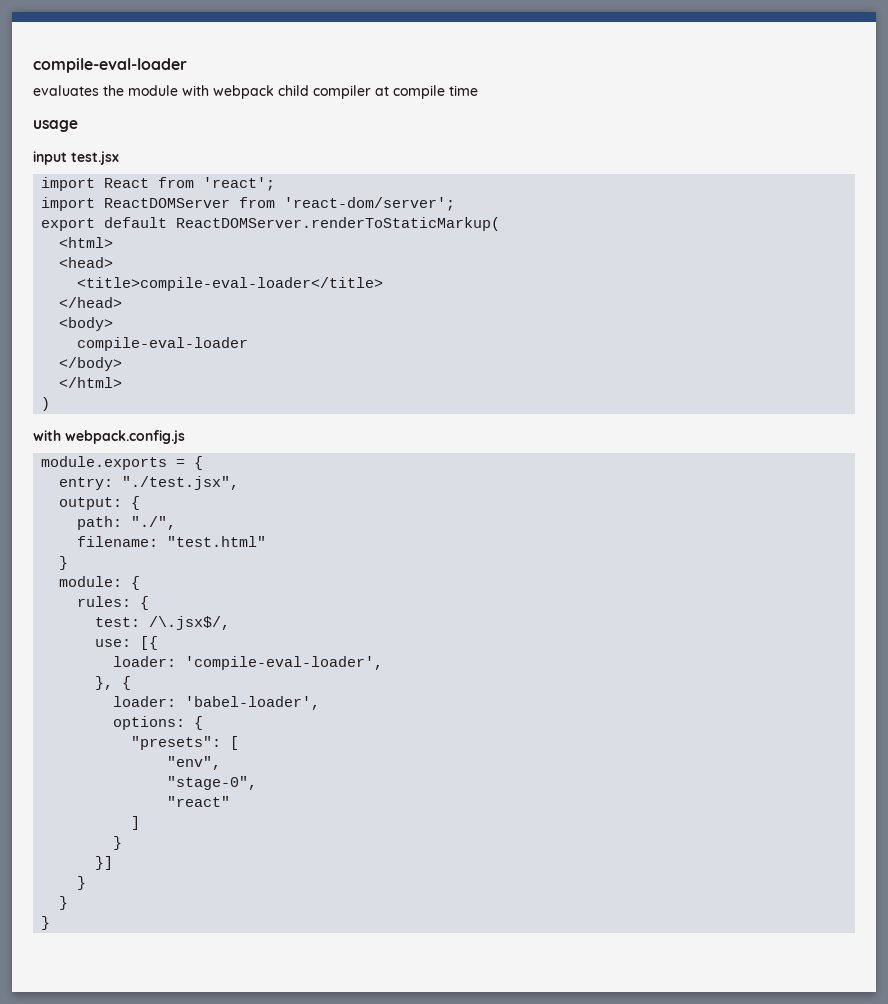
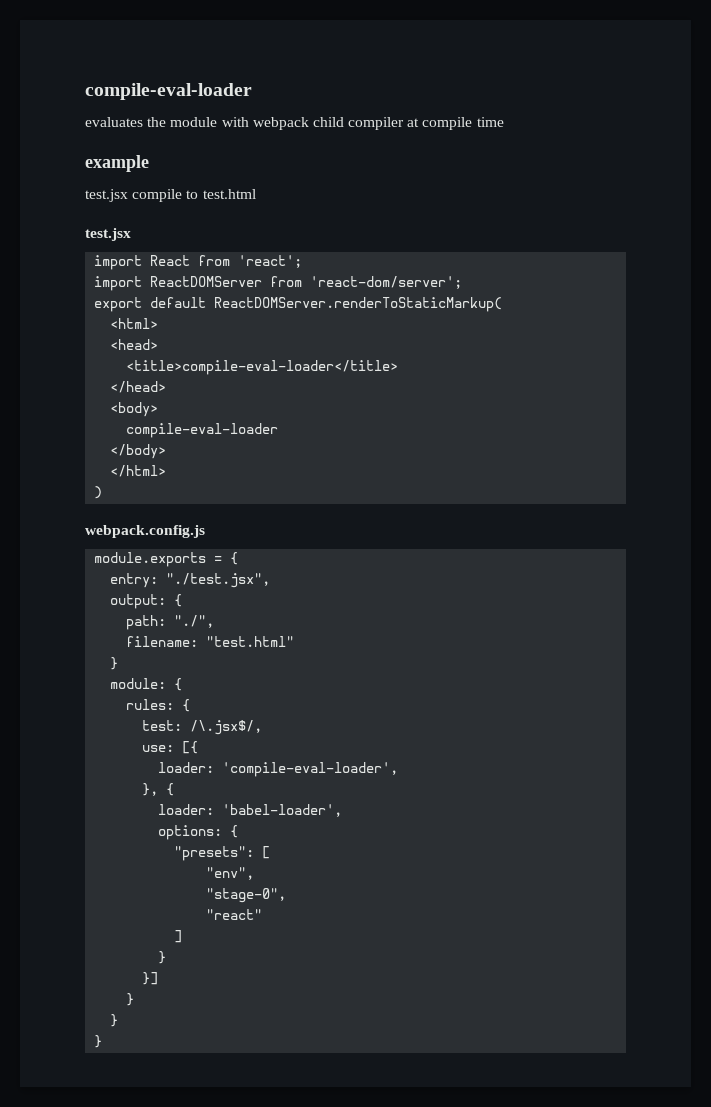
[33,120,78,132] [33,151,67,165] usage // input -> [85,155,149,172] [85,189,256,202] example // test.jsx compile to test.html //
[33,430,61,441] with -> (103, 492) none

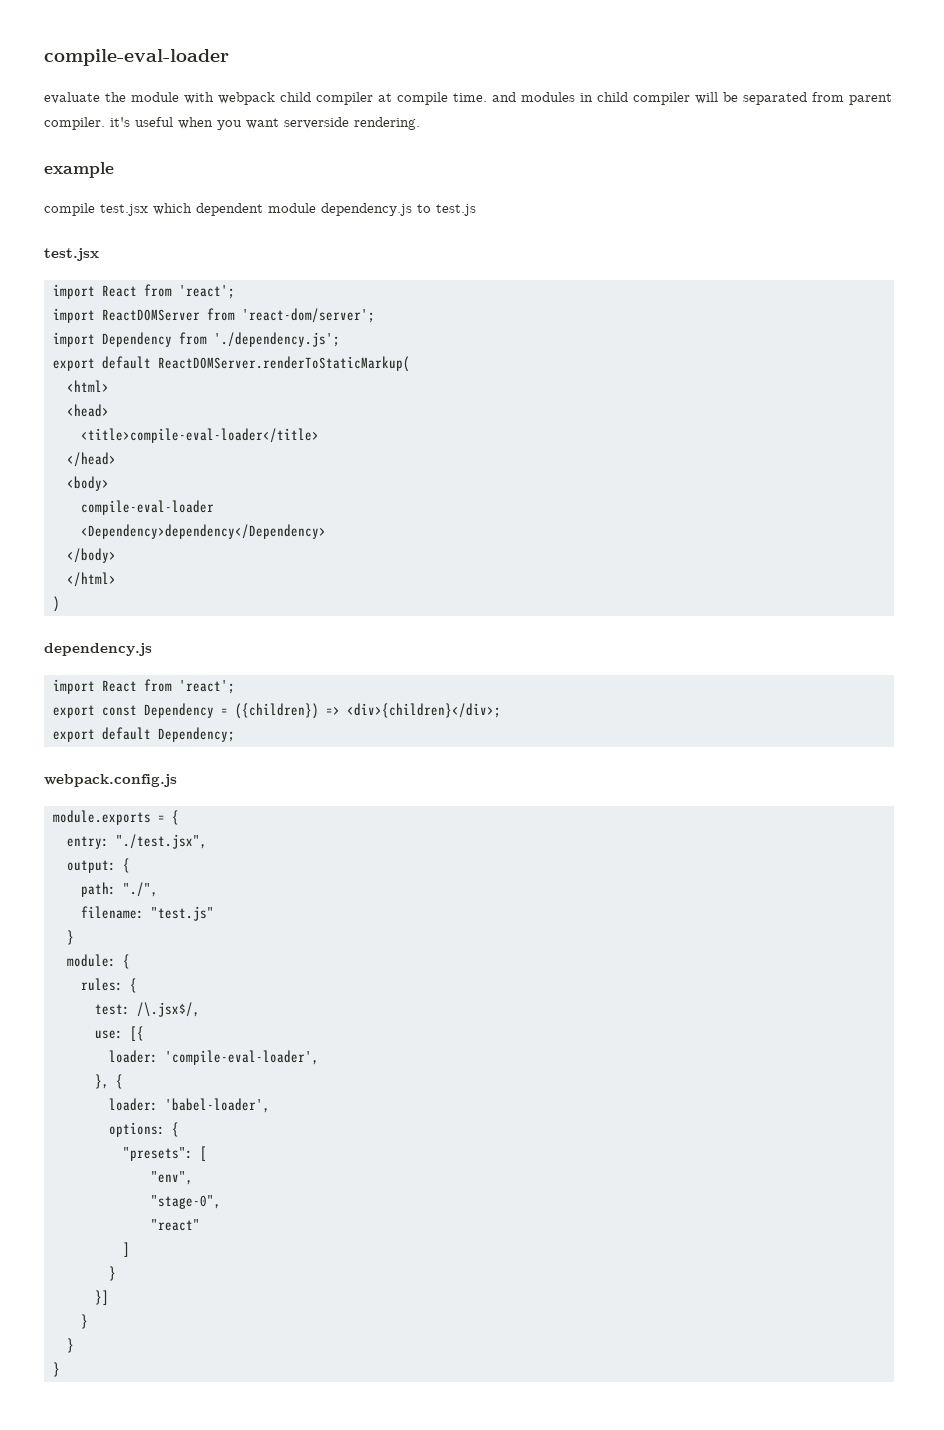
[85,83,252,100] [85,117,143,127] compile-eval-loader // evaluates -> [44,49,229,66] [44,92,100,104] compile-eval-loader // evaluate
[476,117,504,127] [85,155,149,172] [85,189,256,202] time // example // test.jsx compile to test.html -> [453,92,892,105] [44,117,420,130] [44,162,114,178] [44,203,476,216] time. and modules in child compiler will be separated from parent compiler. it's useful when you want serverside rendering. // example // compile test.jsx which dependent module dependency.js to test.js
(463, 282) none -> [52,332,340,347] // import Dependency from './dependency.js';
(279, 430) none -> [80,524,326,539] // <Dependency>dependency</Dependency>
(103, 492) none -> [44,643,152,656] [52,679,235,694] [52,703,501,719] [52,727,235,742] // dependency.js // import React from 'react'; // export const Dependency = ({children}) => <div>{children}</div>; // export default Dependency;
[206,636,295,647] "test.html" -> [150,906,214,921] "test.js"

